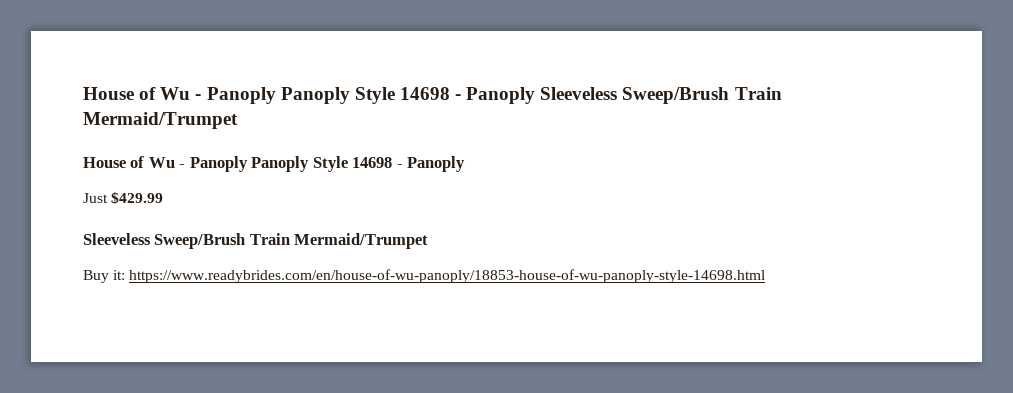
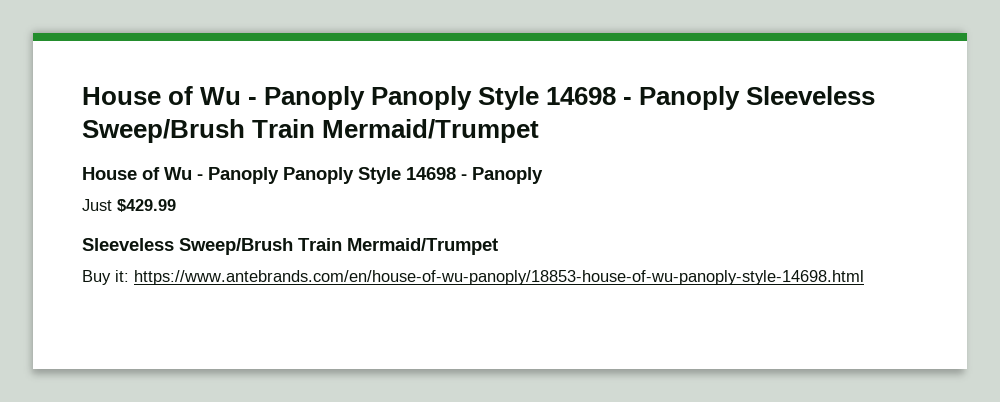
[129,269,766,283] https://www.readybrides.com/en/house-of-wu-panoply/18853-house-of-wu-panoply-style-14698.html -> [134,270,864,285] https://www.antebrands.com/en/house-of-wu-panoply/18853-house-of-wu-panoply-style-14698.html

